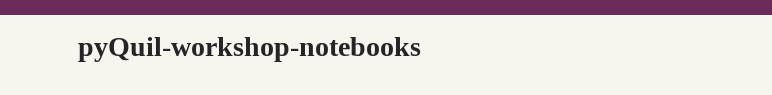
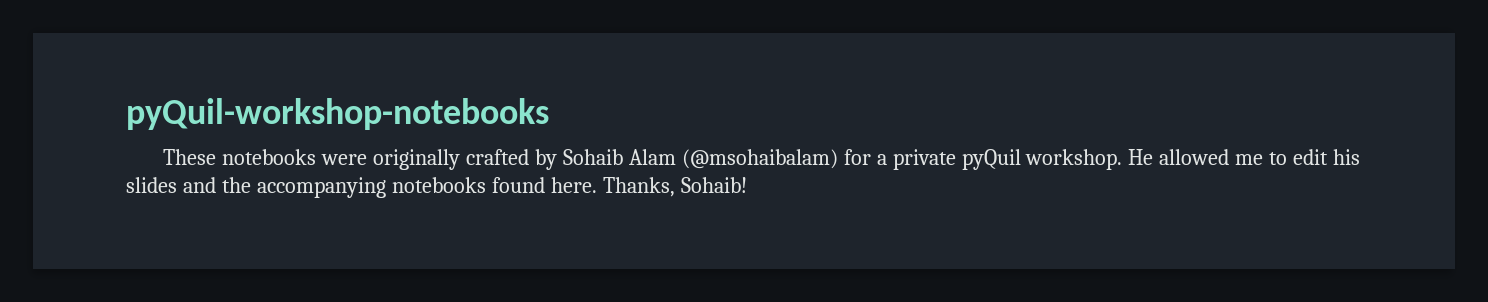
(421, 49) none -> [163,149,1361,170] [126,177,747,198] // These notebooks were originally crafted by Sohaib Alam (@msohaibalam) for a private pyQuil workshop. He allowed me to edit his slides and the accompanying notebooks found here. Thanks, Sohaib!

